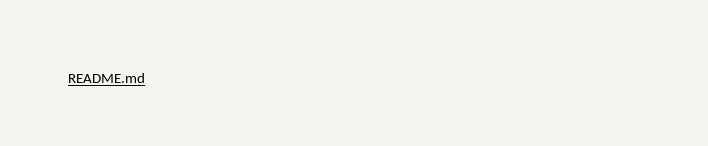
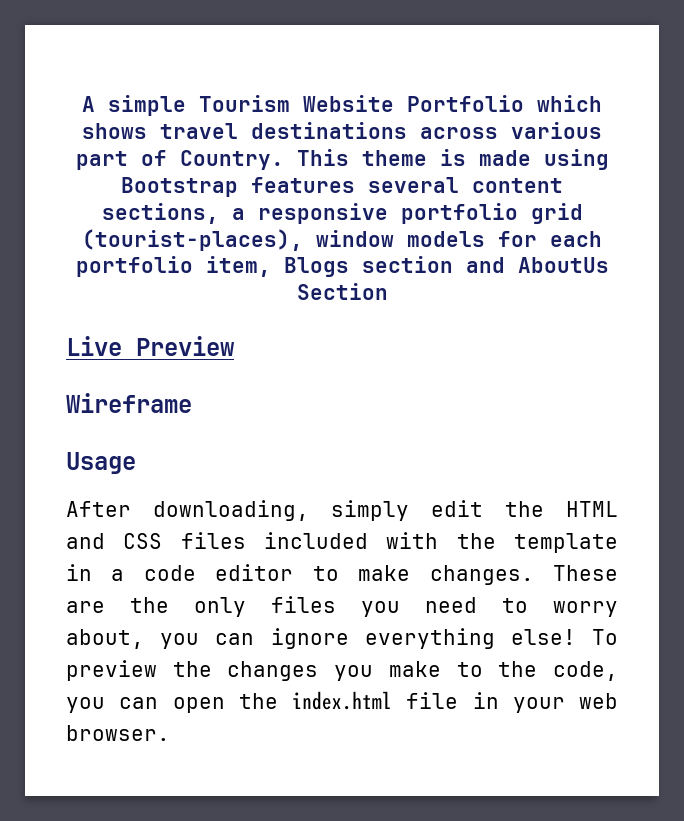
[68,73,145,83] README.md -> [82,95,602,116] [82,122,602,139] [75,149,609,170] [121,177,563,197] [101,203,583,224] [82,229,602,251] [75,256,609,277] [296,283,388,300] [66,336,235,356] [66,393,192,413] [66,452,136,474] [66,500,618,521] [66,532,618,553] [66,564,618,585] [66,596,618,617] [66,628,618,649] [66,660,618,681] [66,691,618,713] [66,725,170,741] A simple Tourism Website Portfolio which shows travel destinations across various part of Country. This theme is made using Bootstrap features several content sections, a responsive portfolio grid (tourist-places), window models for each portfolio item, Blogs section and AboutUs Section // Live Preview // Wireframe // Usage // After downloading, simply edit the HTML and CSS files included with the template in a code editor to make changes. These are the only files you need to worry about, you can ignore everything else! To preview the changes you make to the code, you can open the index.html file in your web browser.

